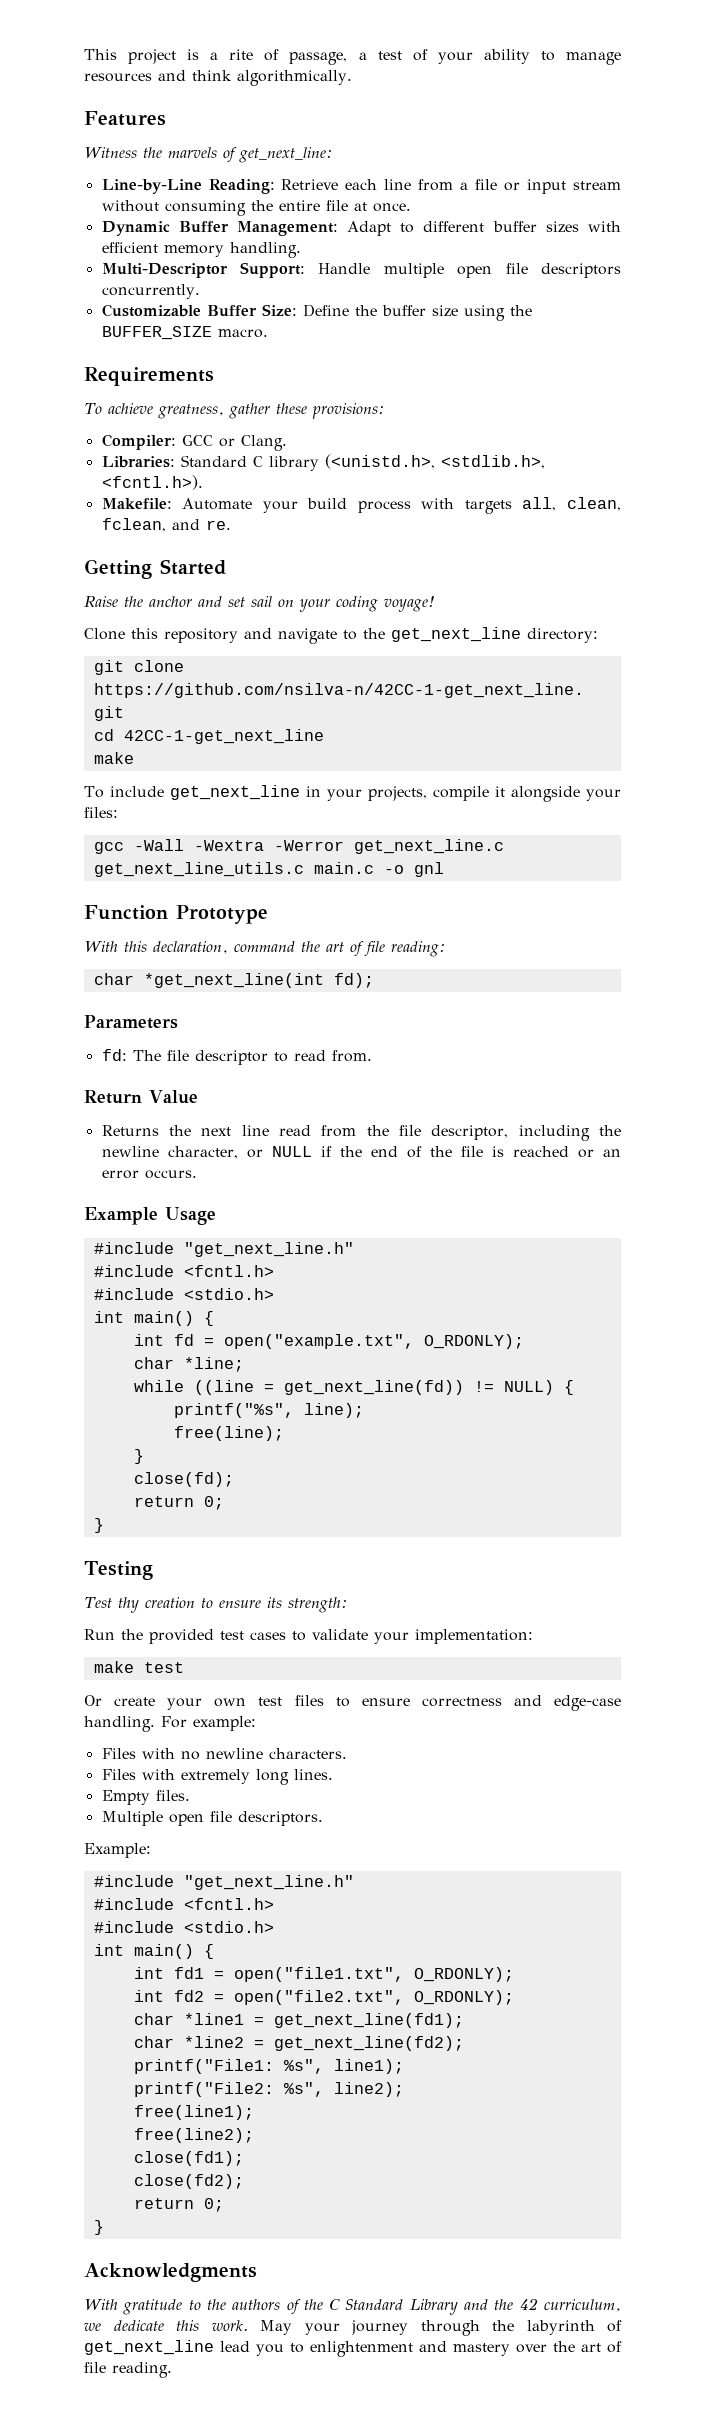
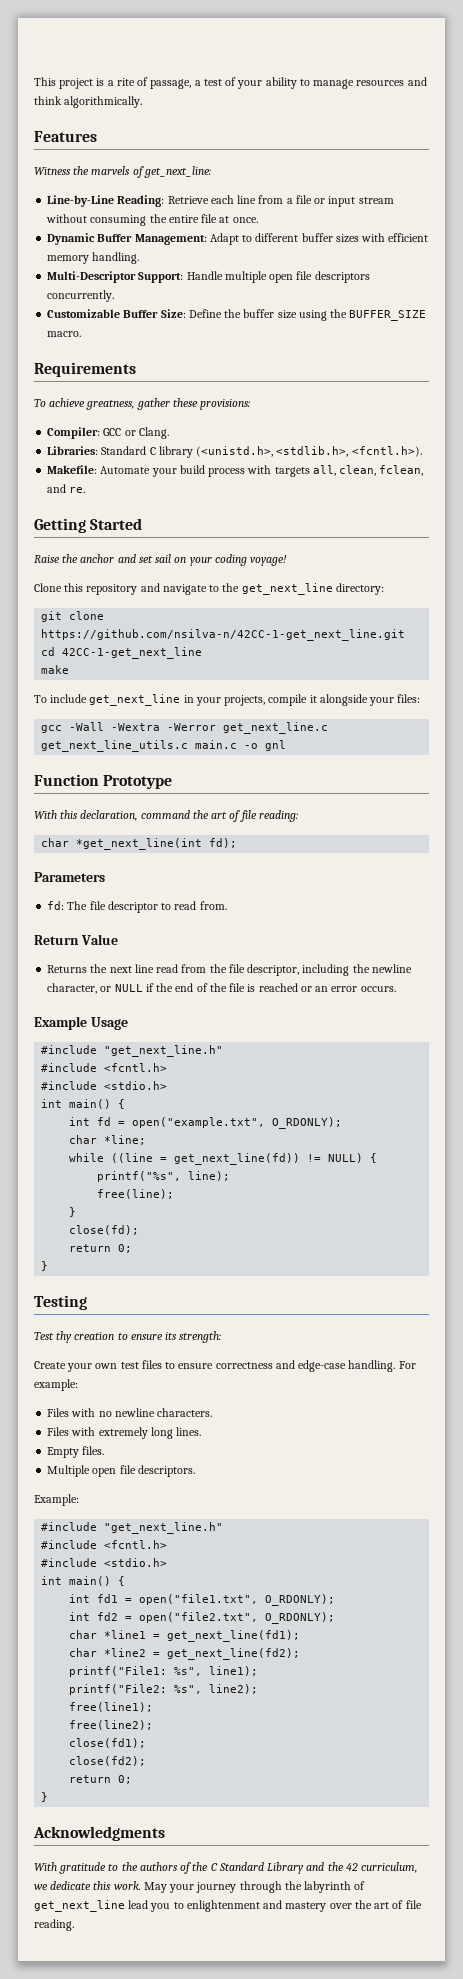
[84,1629,533,1644] [93,1661,184,1673] [84,1695,156,1706] Run the provided test cases to validate your implementation: // make test // Or create -> [34,1361,66,1369] Create

